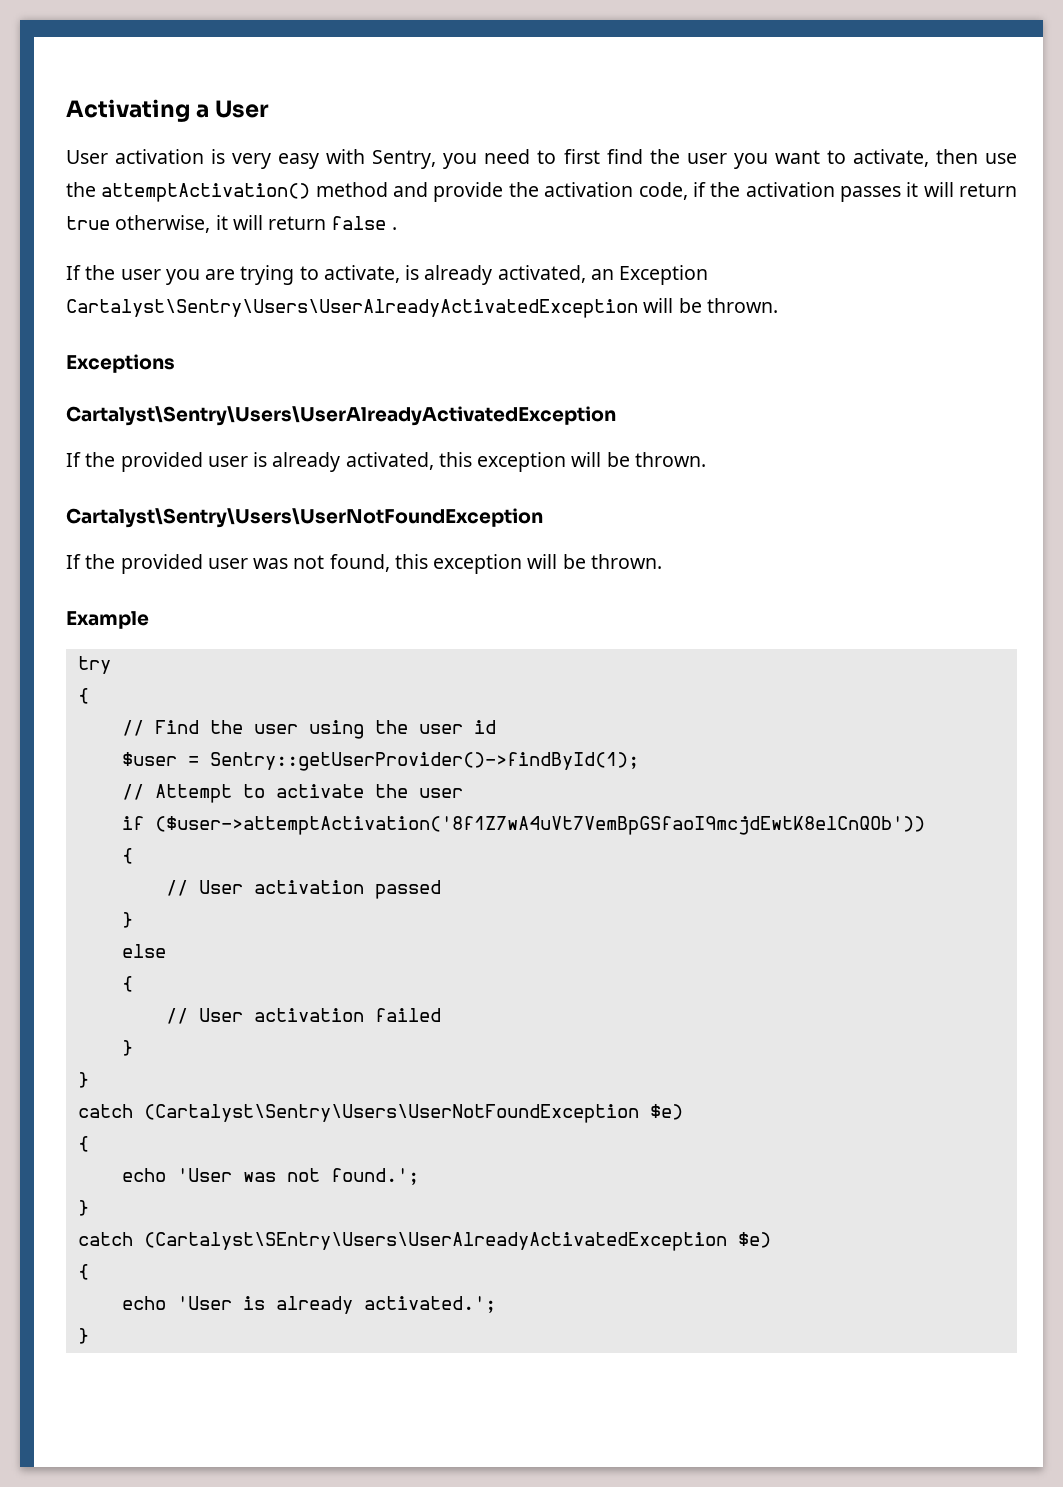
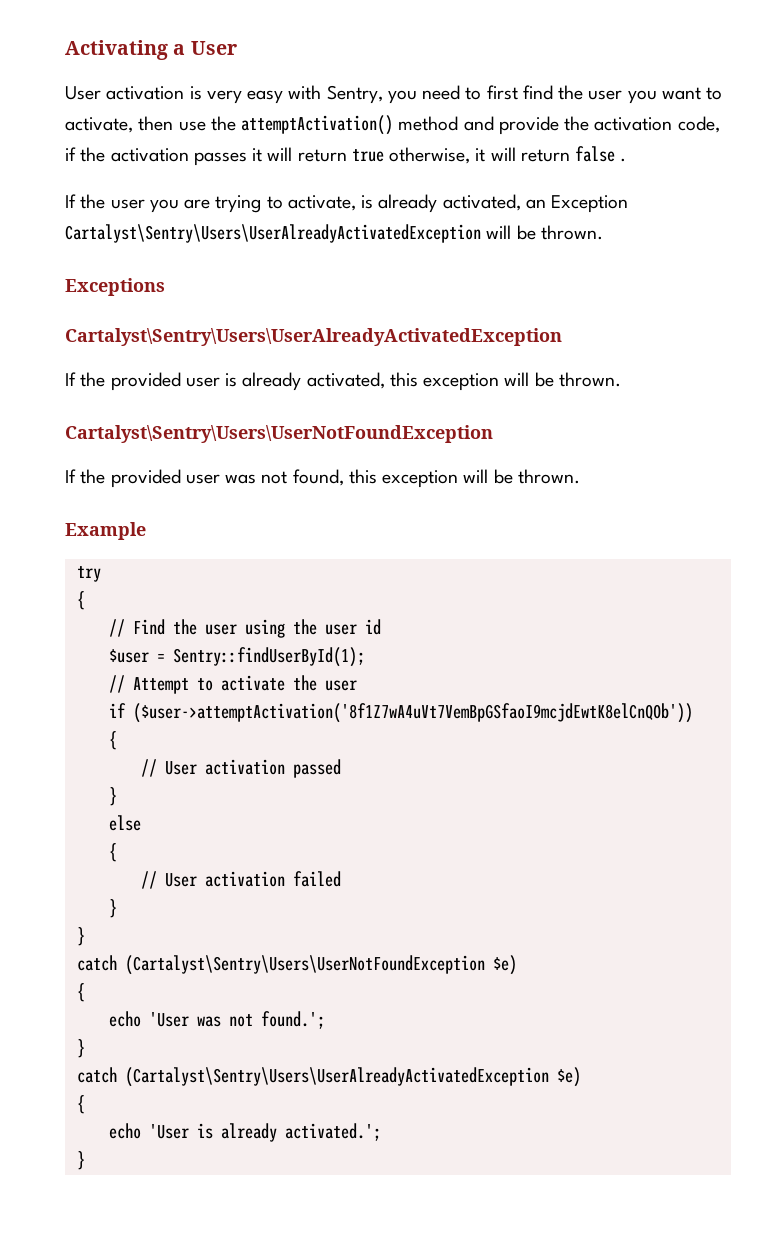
[209,752,639,771] Sentry::getUserProvider()->findById(1); -> [172,647,365,667] Sentry::findUserById(1);
[143,1232,727,1251] (Cartalyst\SEntry\Users\UserAlreadyActivatedException -> [124,1067,549,1087] (Cartalyst\Sentry\Users\UserAlreadyActivatedException

